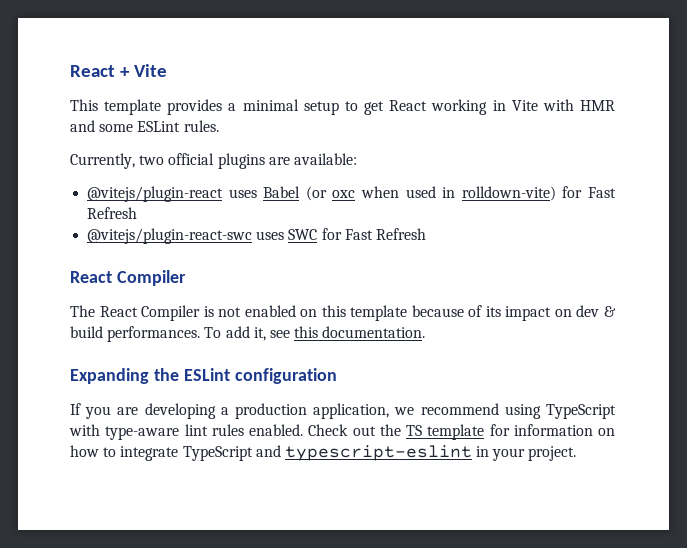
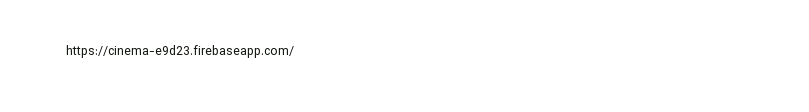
[70,64,168,77] [70,99,615,115] [70,120,219,132] [70,153,357,169] [87,186,617,202] [87,207,138,219] [87,228,426,244] [70,270,186,286] [70,305,617,321] [70,326,426,342] [70,368,337,384] [70,403,616,419] [69,424,615,440] [70,445,577,461] React + Vite // This template provides a minimal setup to get React working in Vite with HMR and some ESLint rules. // Currently, two official plugins are available: // @vitejs/plugin-react uses Babel (or oxc when used in rolldown-vite) for Fast Refresh // @vitejs/plugin-react-swc uses SWC for Fast Refresh // React Compiler // The React Compiler is not enabled on this template because of its impact on dev & build performances. To add it, see this documentation. // Expanding the ESLint configuration // If you are developing a production application, we recommend using TypeScript with type-aware lint rules enabled. Check out the TS template for information on how to integrate TypeScript and typescript-eslint in your project. -> [66,45,294,58] https://cinema-e9d23.firebaseapp.com/

